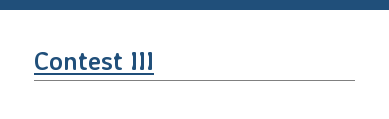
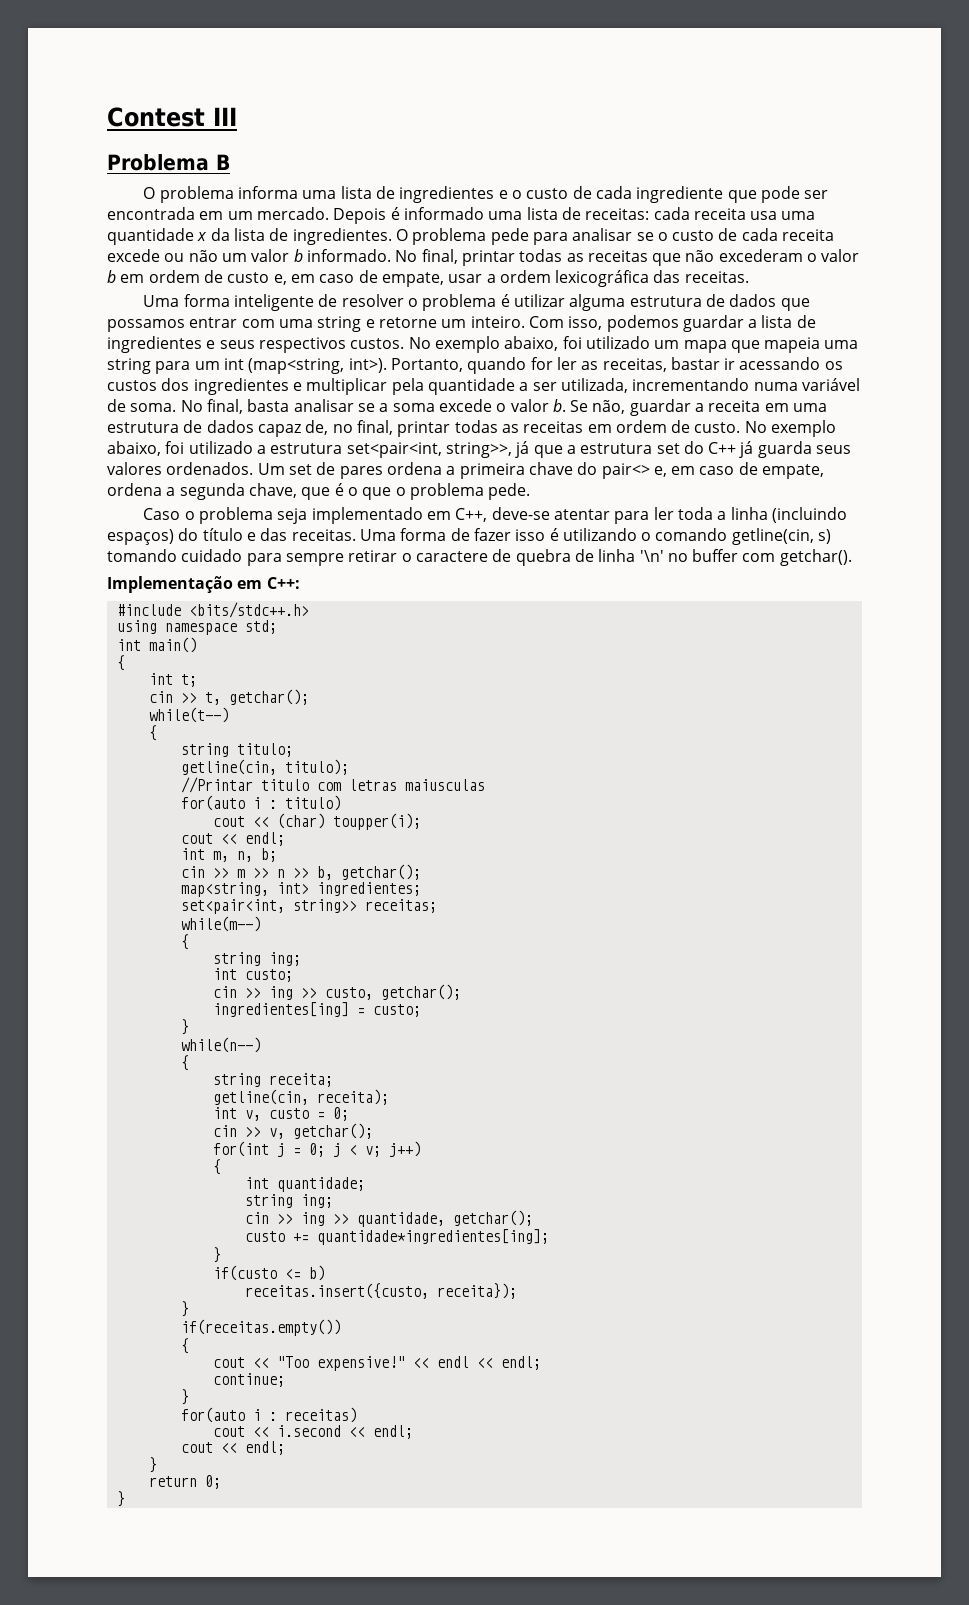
(154, 61) none -> [107,154,230,171] [143,186,829,203] [107,207,816,224] [107,228,835,245] [107,249,860,266] [107,270,749,287] [143,294,810,311] [107,315,816,332] [107,336,859,353] [107,357,843,374] [107,378,860,395] [107,399,828,416] [107,420,837,437] [107,441,852,458] [107,462,825,479] [107,483,531,500] [143,507,847,524] [107,528,832,545] [107,549,852,566] [107,576,300,593] [116,602,309,618] [116,620,277,635] [116,637,197,653] [116,655,125,671] [148,673,197,687] [148,689,309,705] [148,707,229,723] [148,725,157,741] [180,743,293,757] [180,759,349,775] [180,777,485,793] [180,795,341,811] [212,813,421,830] [180,832,285,846] [180,848,277,862] [180,864,421,880] [180,882,421,897] [180,899,437,914] [180,916,261,932] [180,934,189,950] [212,952,301,966] [212,968,293,982] [212,984,461,1000] [212,1002,421,1017] [180,1019,189,1035] [180,1037,261,1053] [180,1055,189,1071] [212,1073,333,1087] [212,1089,389,1105] [212,1107,349,1121] [212,1123,373,1139] [212,1141,421,1157] [212,1159,221,1175] [244,1177,365,1192] [244,1194,333,1208] [244,1210,533,1227] [244,1229,549,1245] [212,1247,221,1263] [212,1265,325,1281] [244,1283,517,1299] [180,1301,189,1317] [180,1319,341,1336] [180,1338,189,1354] [212,1356,541,1371] [212,1373,285,1387] [180,1389,189,1405] [180,1407,357,1423] [212,1425,413,1439] [180,1441,285,1455] [148,1457,157,1473] [148,1475,221,1489] [116,1491,125,1507] // Problema B // O problema informa uma lista de ingredientes e o custo de cada ingrediente que pode ser encontrada em um mercado. Depois é informado uma lista de receitas: cada receita usa uma quantidade x da lista de ingredientes. O problema pede para analisar se o custo de cada receita excede ou não um valor b informado. No final, printar todas as receitas que não excederam o valor b em ordem de custo e, em caso de empate, usar a ordem lexicográfica das receitas. // Uma forma inteligente de resolver o problema é utilizar alguma estrutura de dados que possamos entrar com uma string e retorne um inteiro. Com isso, podemos guardar a lista de ingredientes e seus respectivos custos. No exemplo abaixo, foi utilizado um mapa que mapeia uma string para um int (map<string, int>). Portanto, quando for ler as receitas, bastar ir acessando os custos dos ingredientes e multiplicar pela quantidade a ser utilizada, incrementando numa variável de soma. No final, basta analisar se a soma excede o valor b. Se não, guardar a receita em uma estrutura de dados capaz de, no final, printar todas as receitas em ordem de custo. No exemplo abaixo, foi utilizado a estrutura set<pair<int, string>>, já que a estrutura set do C++ já guarda seus valores ordenados. Um set de pares ordena a primeira chave do pair<> e, em caso de empate, ordena a segunda chave, que é o que o problema pede. // Caso o problema seja implementado em C++, deve-se atentar para ler toda a linha (incluindo espaços) do título e das receitas. Uma forma de fazer isso é utilizando o comando getline(cin, s) tomando cuidado para sempre retirar o caractere de quebra de linha '\n' no buffer com getchar(). // Implementação em C++: // #include <bits/stdc++.h> // using namespace std; // int main() // { // int t; // cin >> t, getchar(); // while(t--) // { // string titulo; // getline(cin, titulo); // //Printar titulo com letras maiusculas // for(auto i : titulo) // cout << (char) toupper(i); // cout << endl; // int m, n, b; // cin >> m >> n >> b, getchar(); // map<string, int> ingredientes; // set<pair<int, string>> receitas; // while(m--) // { // string ing; // int custo; // cin >> ing >> custo, getchar(); // ingredientes[ing] = custo; // } // while(n--) // { // string receita; // getline(cin, receita); // int v, custo = 0; // cin >> v, getchar(); // for(int j = 0; j < v; j++) // { // int quantidade; // string ing; // cin >> ing >> quantidade, getchar(); // custo += quantidade*ingredientes[ing]; // } // if(custo <= b) // receitas.insert({custo, receita}); // } // if(receitas.empty()) // { // cout << "Too expensive!" << endl << endl; // continue; // } // for(auto i : receitas) // cout << i.second << endl; // cout << endl; // } // return 0; // }

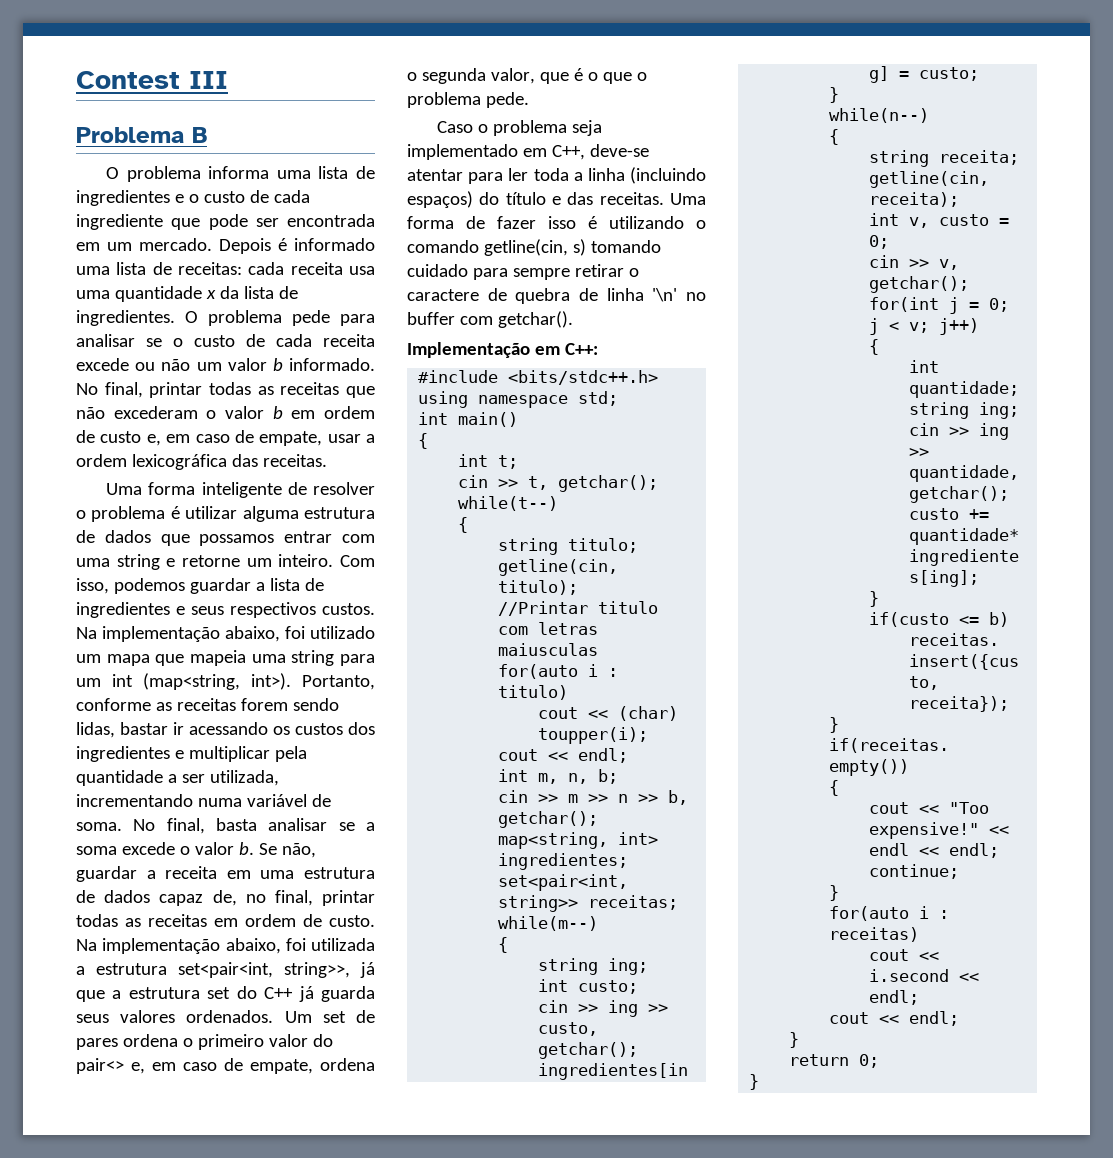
[408,336,500,353] No exemplo -> [76,626,220,642] Na implementação
[467,357,667,374] quando for ler as receitas, -> [76,698,339,711] [76,722,115,738] conforme as receitas forem sendo lidas,
[744,420,837,437] [107,441,253,456] No exemplo abaixo, foi utilizado -> [76,938,375,954] Na implementação abaixo, foi utilizada
[446,462,573,479] a primeira chave -> [182,1034,308,1050] o primeiro valor
[166,483,297,500] a segunda chave, -> [407,68,535,84] o segunda valor,

